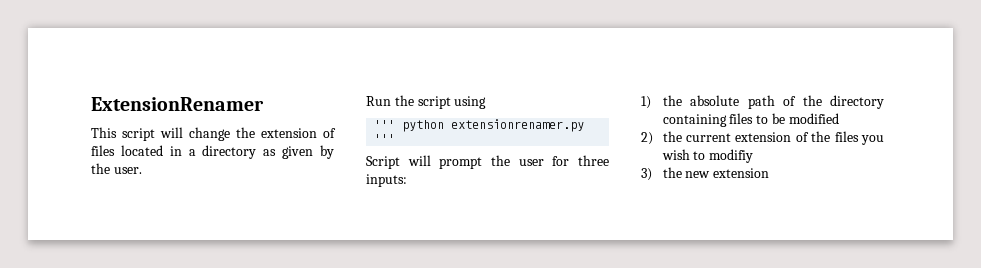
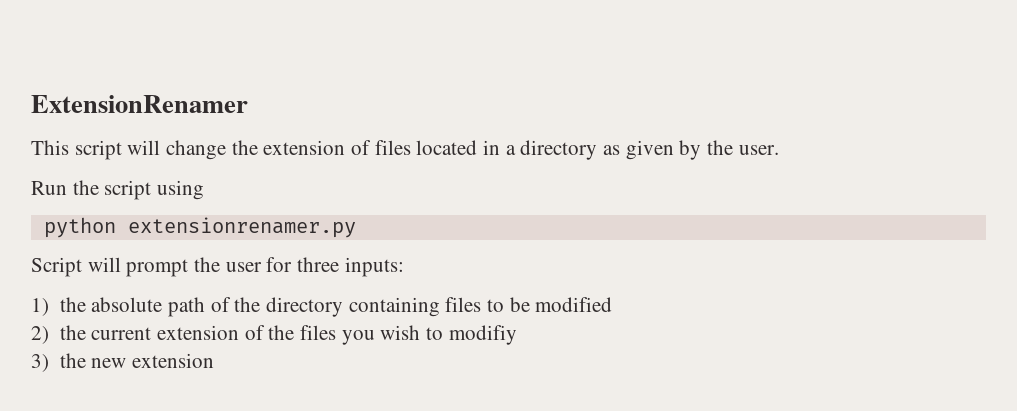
[374,120,396,129] ''' -> (205, 190) none
[374,134,396,143] ''' -> (356, 227) none

